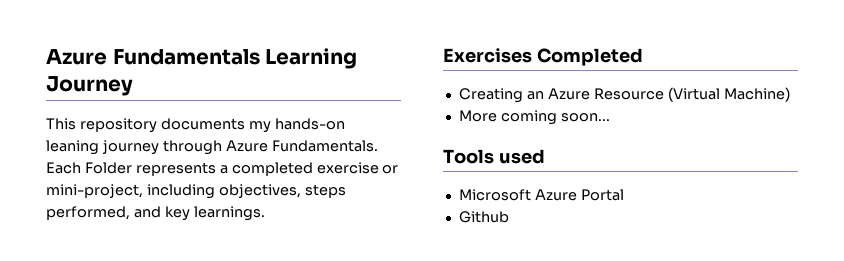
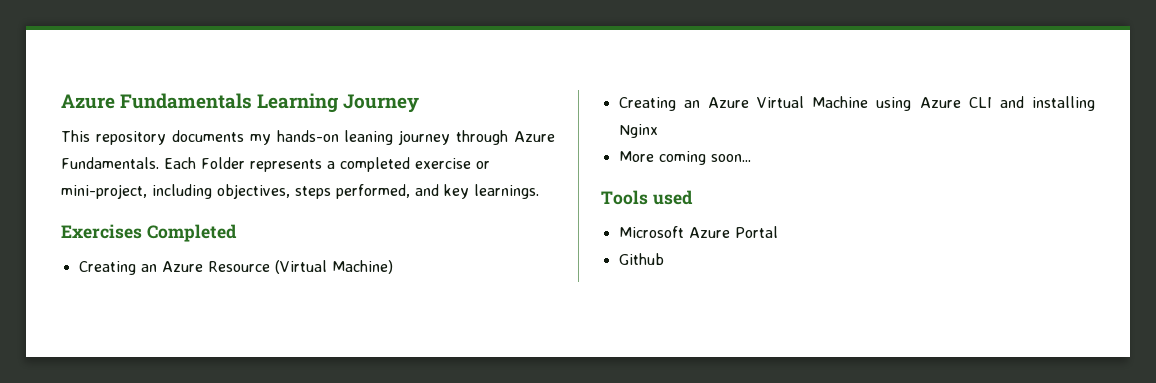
(790, 94) none -> [618,96,1095,111] [618,124,658,138] // Creating an Azure Virtual Machine using Azure CLI and installing Nginx

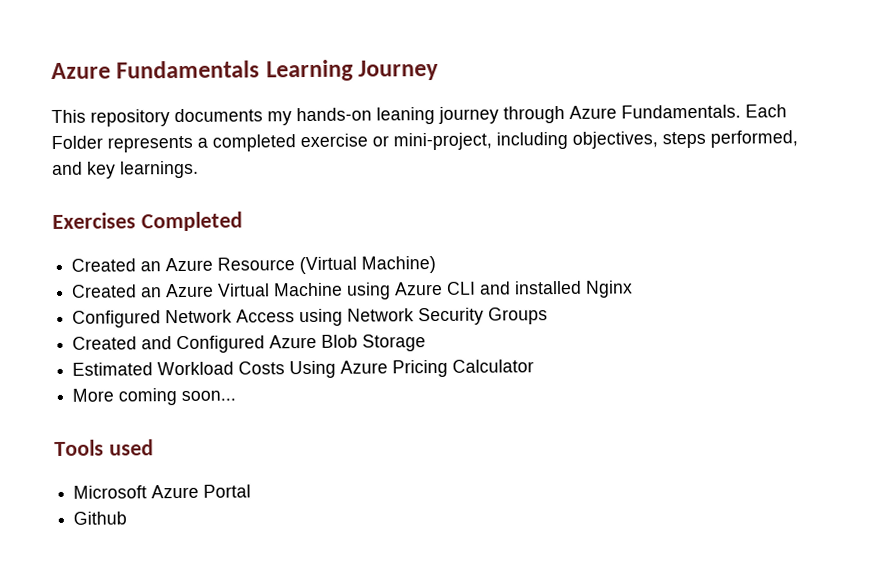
[78,261,136,275] Creating -> [71,258,137,272] Created
[618,97,676,111] Creating -> [71,284,138,298] Created
[1032,96,1095,111] installing -> [514,280,583,295] installed
(658, 131) none -> [72,307,549,328] [72,334,427,354] [72,359,535,379] // Configured Network Access using Network Security Groups // Created and Configured Azure Blob Storage // Estimated Workload Costs Using Azure Pricing Calculator

